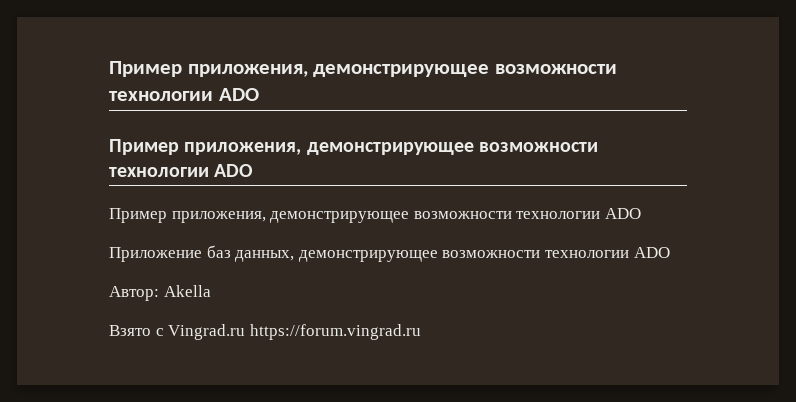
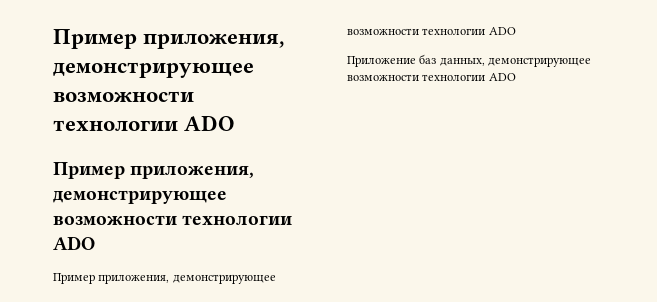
[109,285,211,301] [109,324,421,340] // Автор: Akella // Взято с Vingrad.ru https://forum.vingrad.ru -> (516, 77) none

